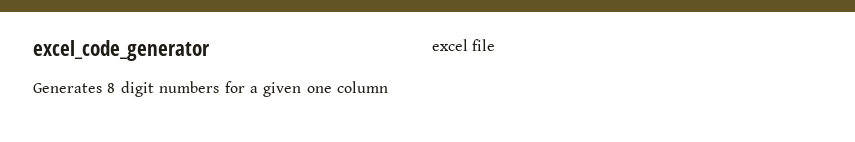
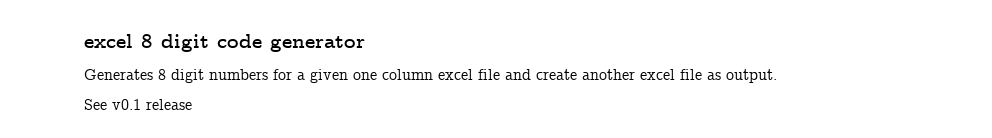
[33,40,210,61] excel_code_generator -> [84,34,365,52] excel 8 digit code generator
(496, 45) none -> [505,69,777,83] [84,99,192,110] and create another excel file as output. // See v0.1 release

